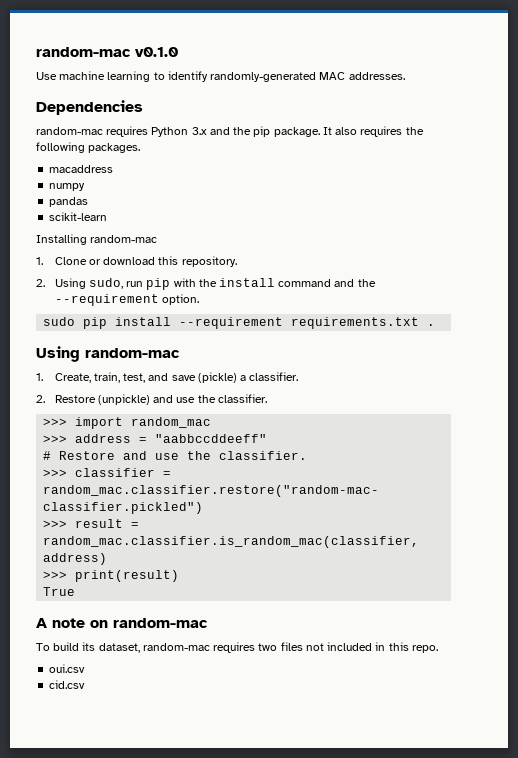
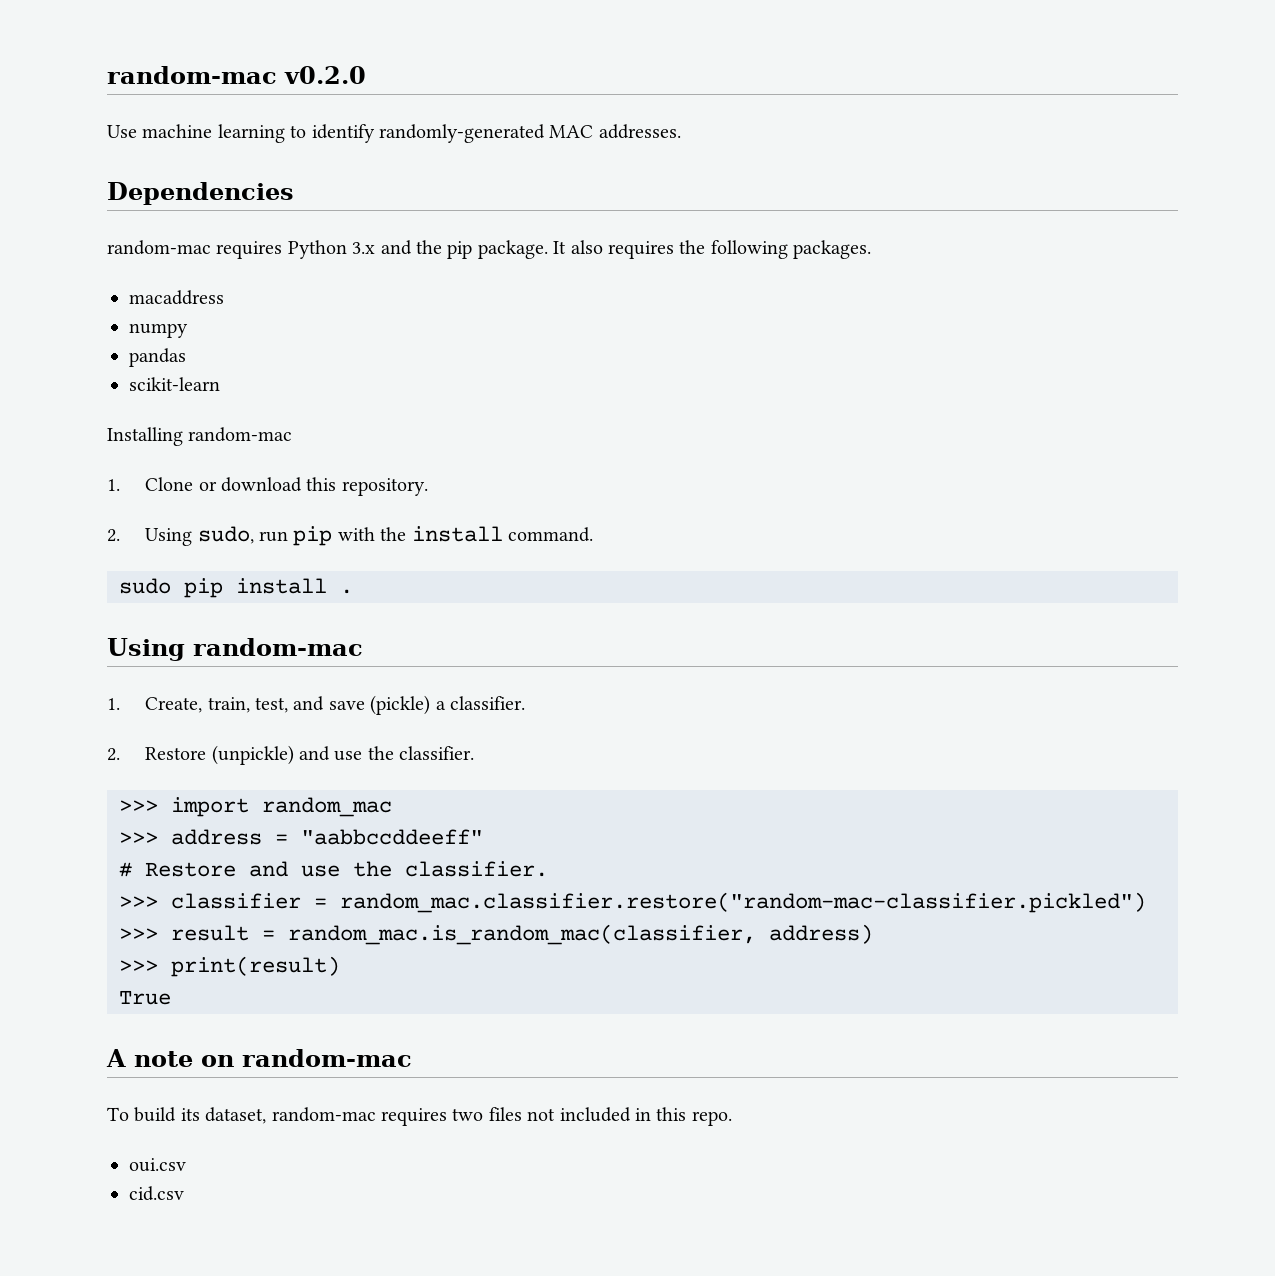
[36,47,178,57] random-mac v0.1.0 -> [107,66,366,84] random-mac v0.2.0
[278,279,376,287] [54,294,199,306] command and the --requirement option. -> [508,527,594,542] command.
[179,317,420,329] --requirement requirements.txt -> (327, 586) none
[43,536,420,548] random_mac.classifier.is_random_mac(classifier, -> [288,924,756,945] random_mac.is_random_mac(classifier,

